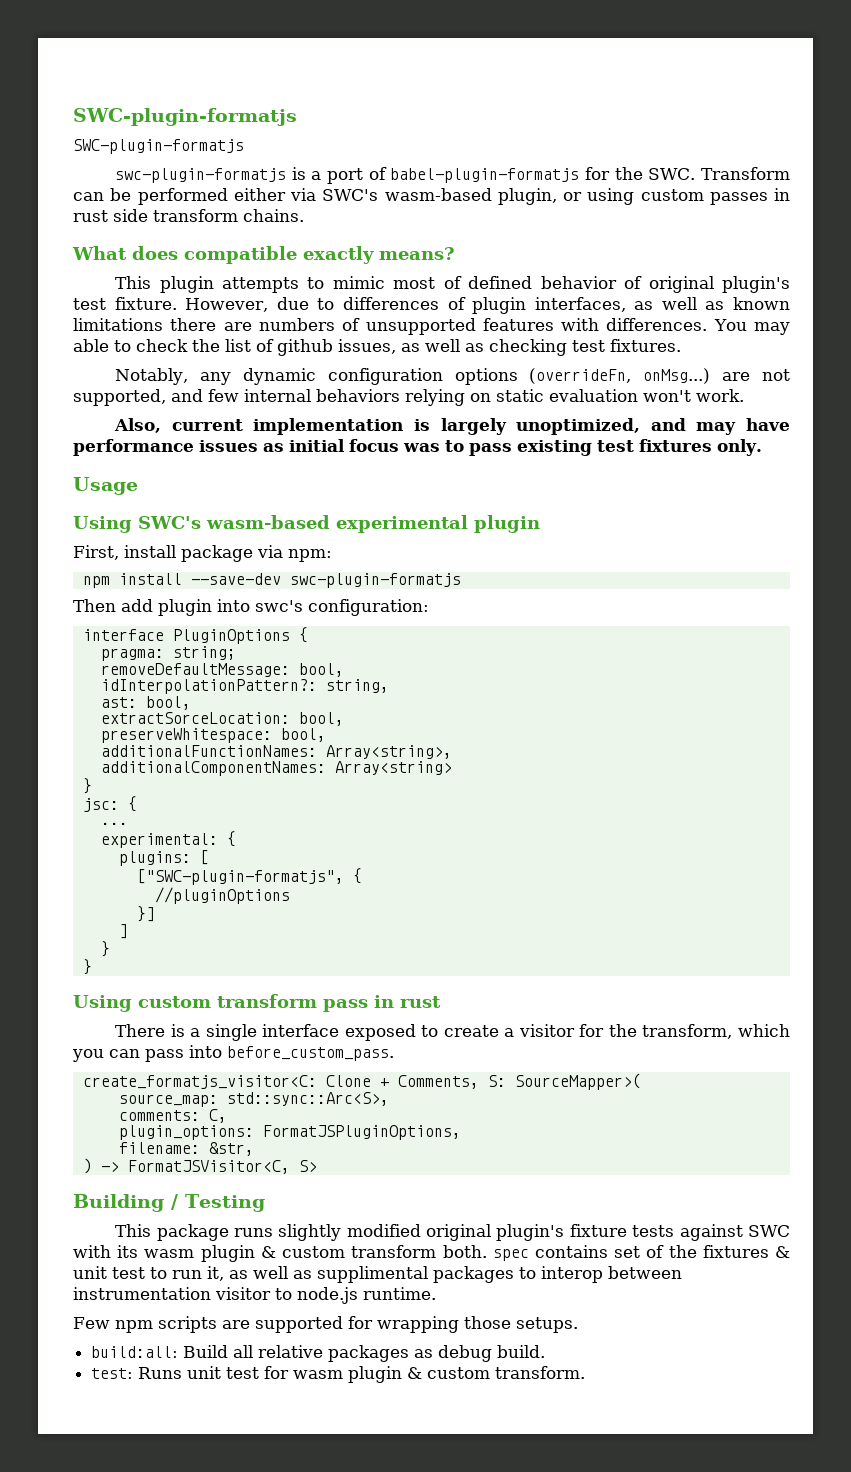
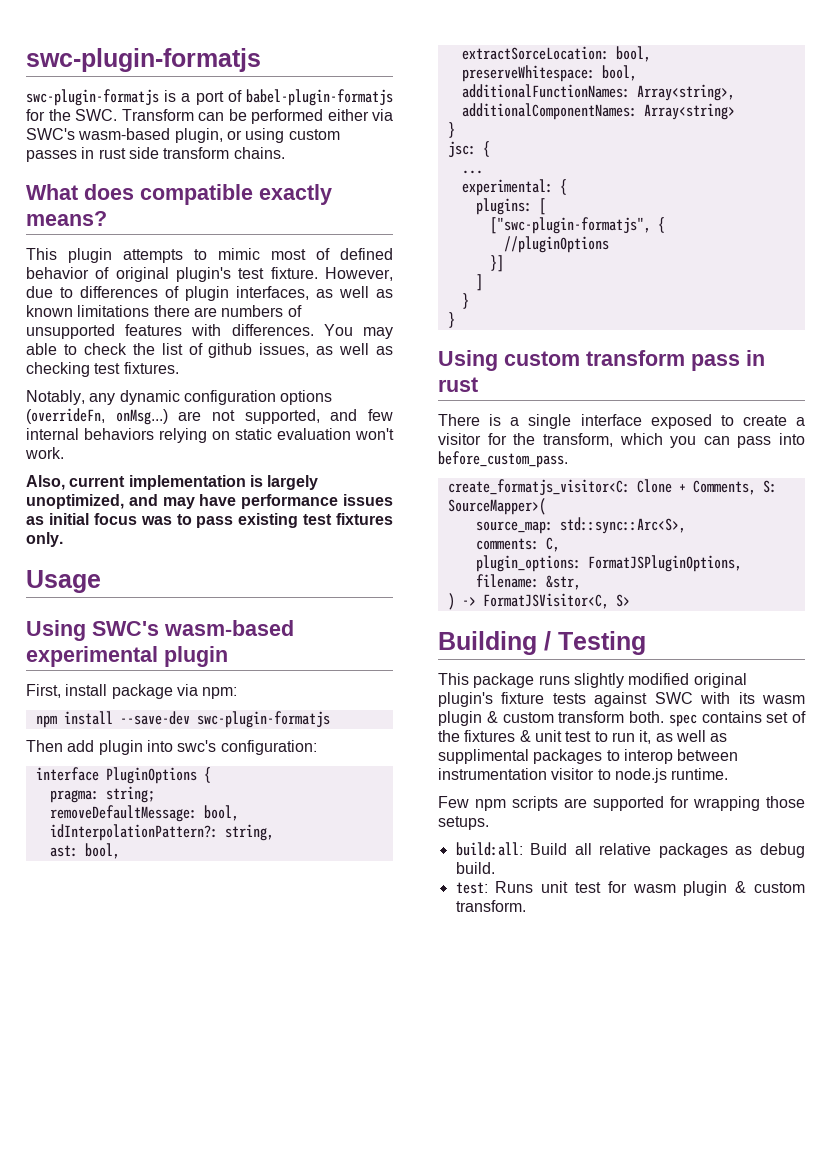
[73,108,297,126] [73,139,244,154] SWC-plugin-formatjs // SWC-plugin-formatjs -> [26,48,261,72] swc-plugin-formatjs
[136,869,344,885] ["SWC-plugin-formatjs", -> [489,217,651,234] ["swc-plugin-formatjs",

